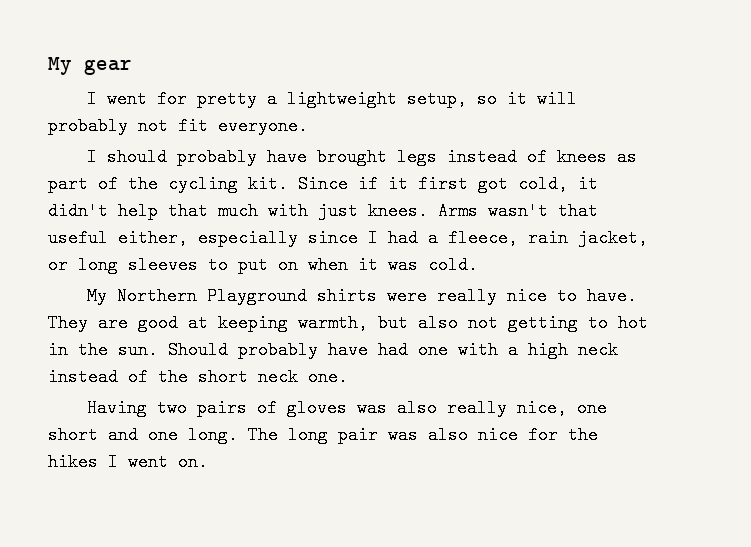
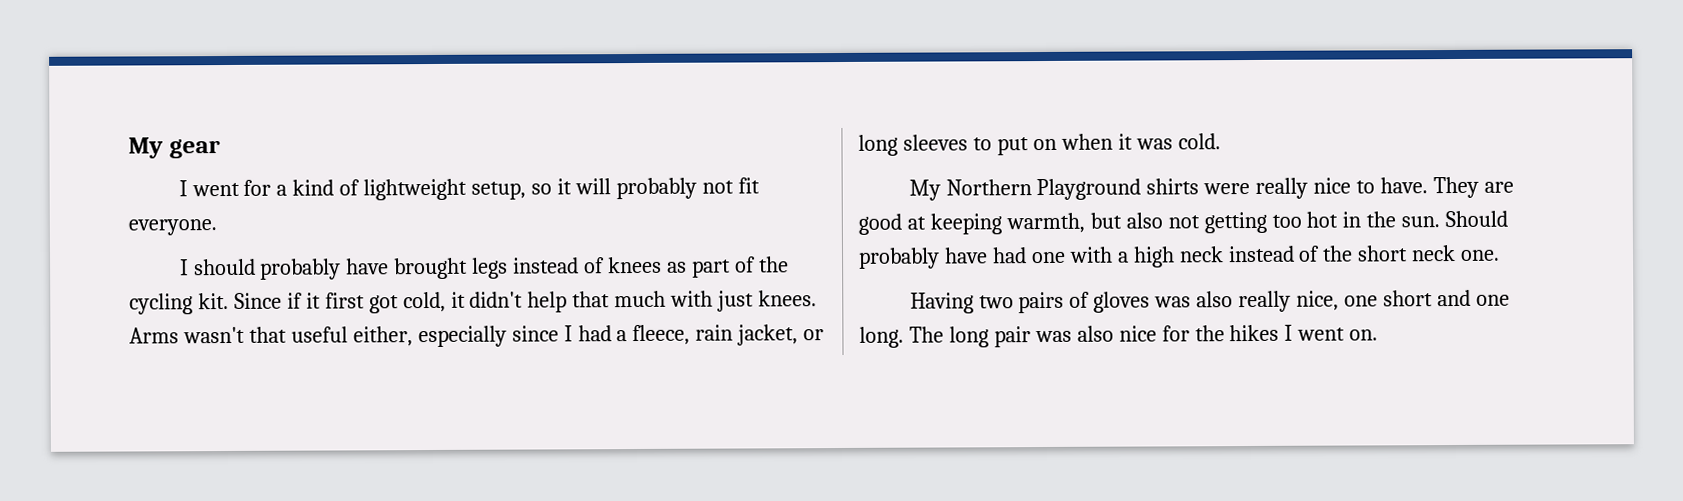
[196,90,277,108] pretty a -> [276,179,361,196] a kind of
[588,314,608,332] to -> [1271,214,1302,228] too

